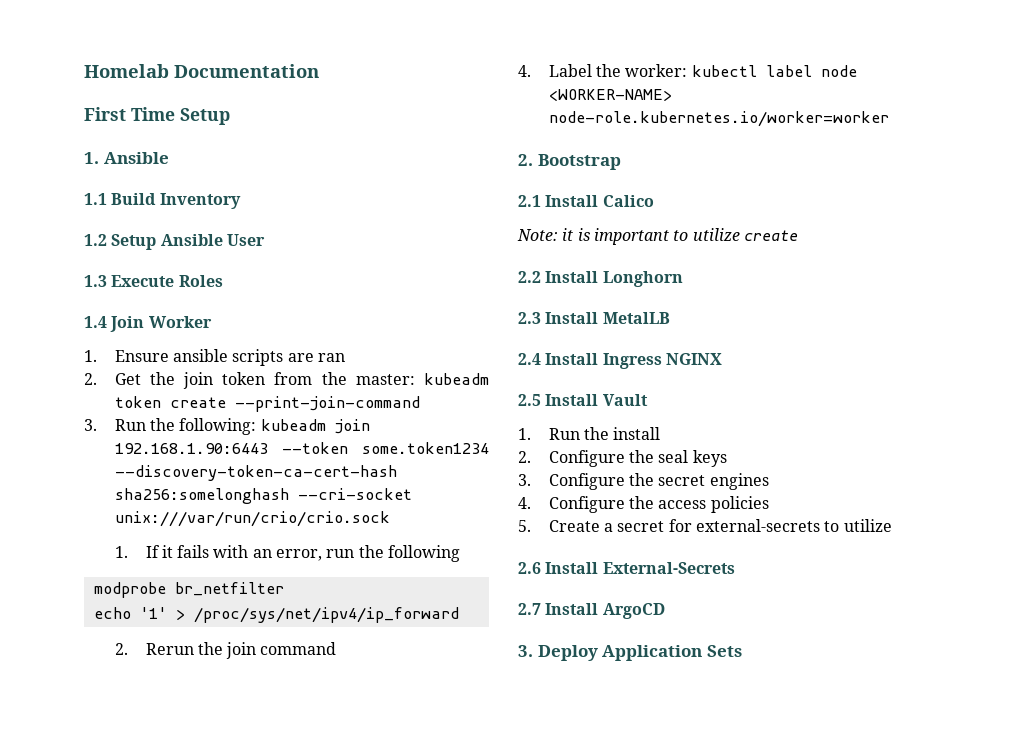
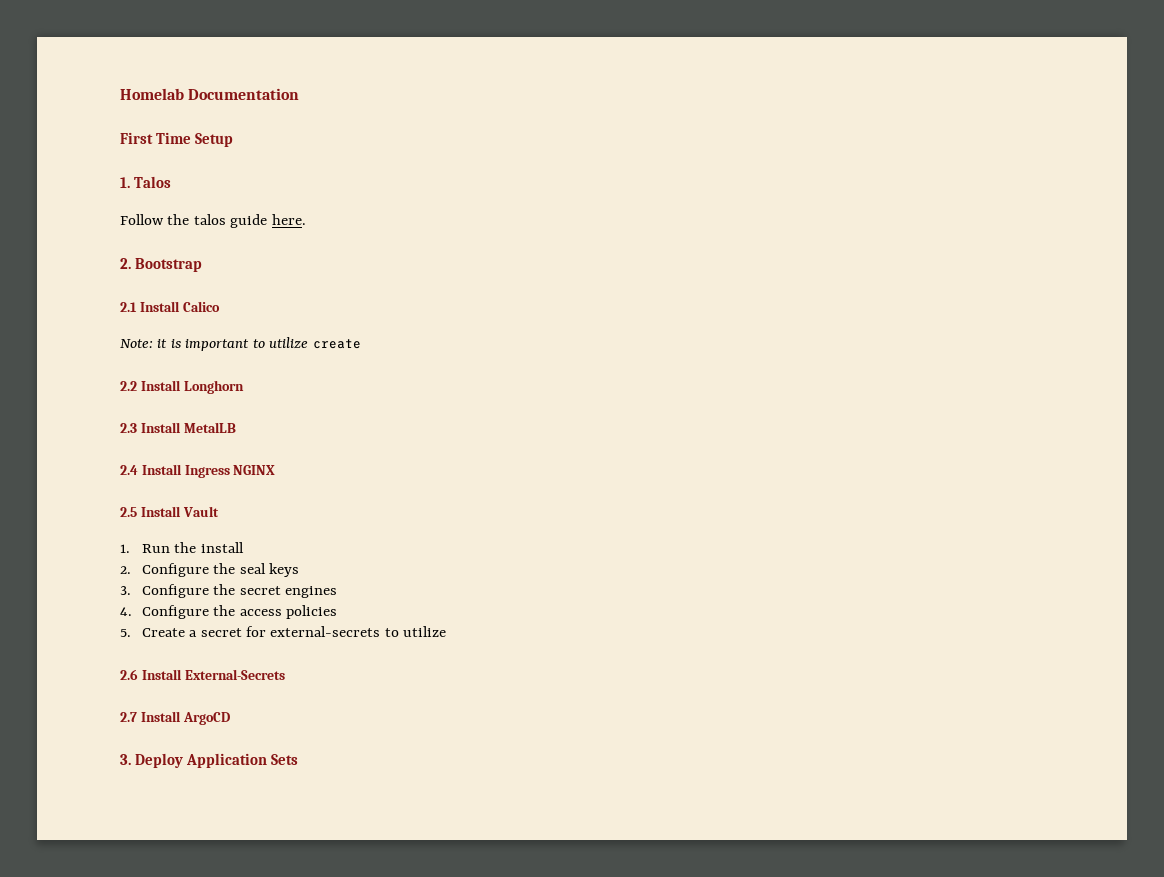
[103,152,169,164] [84,193,241,209] [84,234,265,250] [84,275,223,287] [84,316,212,332] [84,349,346,366] [84,372,489,389] [114,396,420,412] [84,418,370,435] [114,442,489,454] [114,465,397,481] [114,488,412,504] [114,511,390,527] [114,545,461,562] [93,582,284,598] [93,607,459,623] [114,642,337,659] [518,64,857,77] [548,89,672,101] [548,111,889,127] Ansible // 1.1 Build Inventory // 1.2 Setup Ansible User // 1.3 Execute Roles // 1.4 Join Worker // 1. Ensure ansible scripts are ran // 2. Get the join token from the master: kubeadm token create --print-join-command // 3. Run the following: kubeadm join 192.168.1.90:6443 --token some.token1234 --discovery-token-ca-cert-hash sha256:somelonghash --cri-socket unix:///var/run/crio/crio.sock // 1. If it fails with an error, run the following // modprobe br_netfilter // echo '1' > /proc/sys/net/ipv4/ip_forward // 2. Rerun the join command // 4. Label the worker: kubectl label node <WORKER-NAME> node-role.kubernetes.io/worker=worker -> [133,176,171,188] [120,214,306,228] Talos // Follow the talos guide here.

